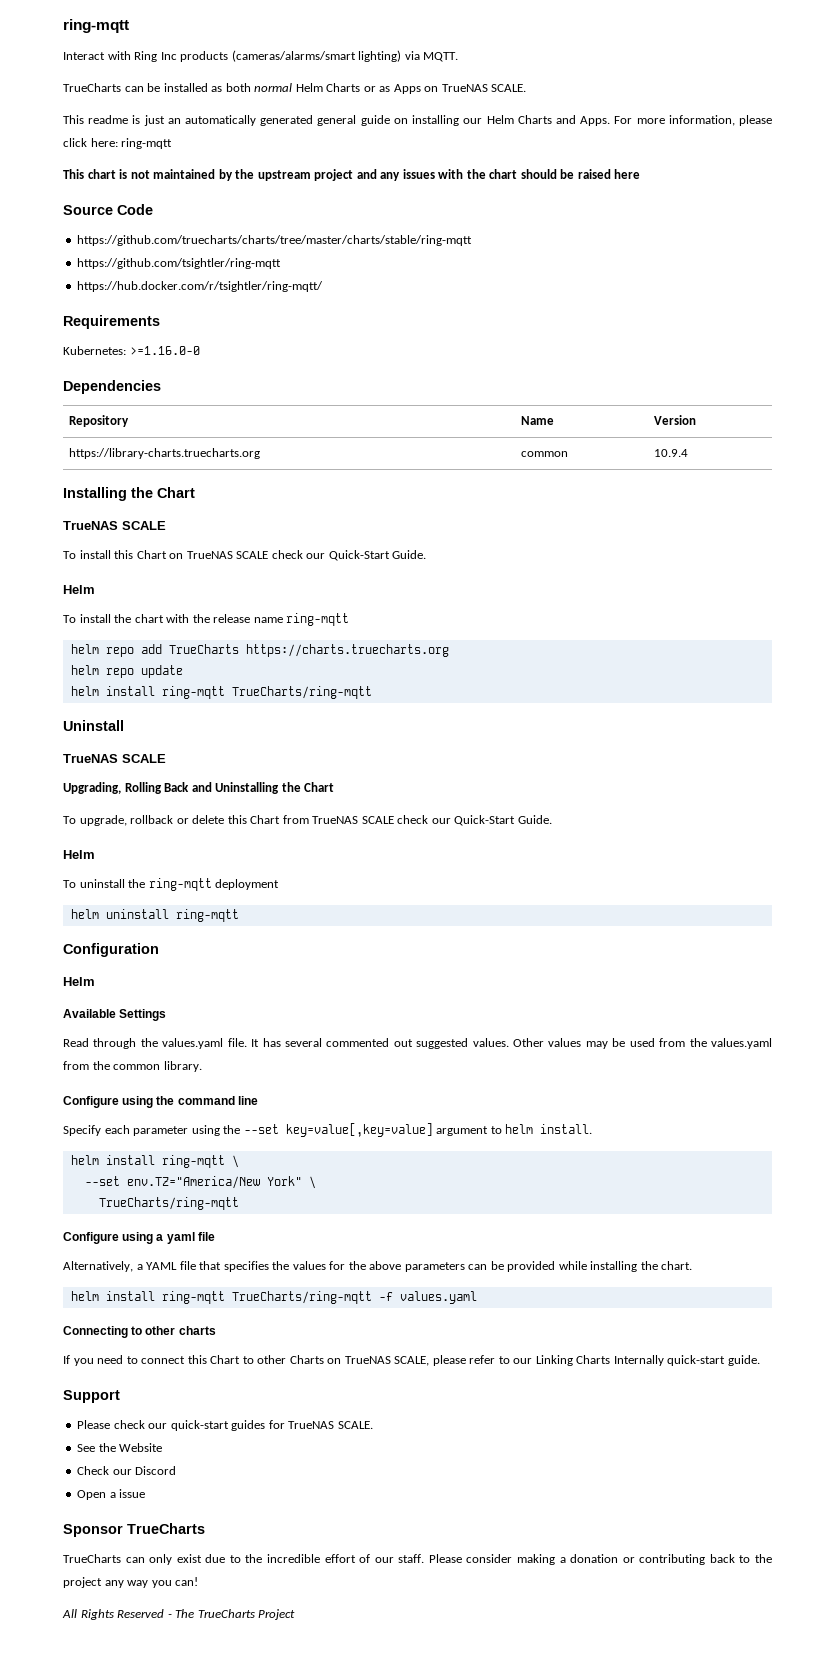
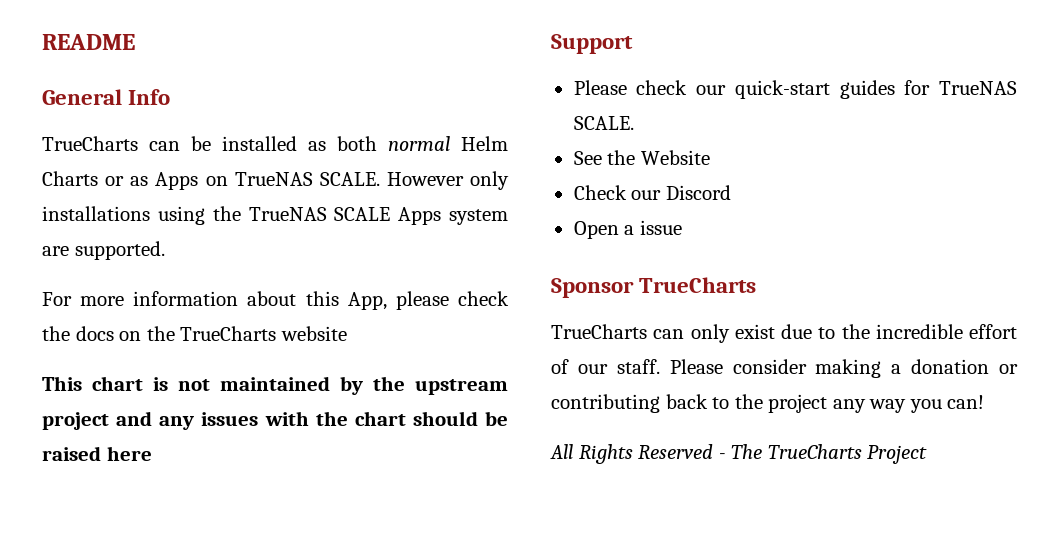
[63,19,129,33] [63,50,459,62] ring-mqtt // Interact with Ring Inc products (cameras/alarms/smart lighting) via MQTT. -> [42,34,135,50] [42,89,171,105] README // General Info
[63,115,773,126] [63,138,173,149] // This readme is just an automatically generated general guide on installing our Helm Charts and Apps. For more information, please click here: ring-mqtt -> [386,171,509,190] [42,206,508,225] [42,241,165,260] [42,291,510,310] [42,326,347,341] However only installations using the TrueNAS SCALE Apps system are supported. // For more information about this App, please check the docs on the TrueCharts website
[63,204,153,215] [77,235,473,246] [77,258,282,269] [77,281,324,292] [63,315,160,329] [63,346,200,355] [63,380,161,394] [69,415,130,427] [521,416,555,425] [654,415,697,425] [69,448,261,459] [521,451,569,457] [654,449,689,457] [63,487,195,501] [63,521,166,530] [63,550,427,561] [63,585,95,594] [63,613,350,626] [70,644,449,657] [70,665,183,678] [70,686,372,699] [63,720,124,731] [63,754,166,763] [63,782,335,794] [63,815,552,826] [63,850,95,859] [63,878,280,891] [70,909,239,922] [63,943,159,957] [63,977,95,986] [63,1009,167,1021] [63,1038,773,1049] [63,1061,202,1072] [63,1096,258,1108] [63,1123,593,1137] [70,1155,239,1168] [84,1176,316,1189] [98,1197,239,1210] [63,1232,215,1244] [63,1261,693,1272] [70,1291,477,1304] [63,1326,216,1338] [63,1355,760,1366] // Source Code // https://github.com/truecharts/charts/tree/master/charts/stable/ring-mqtt // https://github.com/tsightler/ring-mqtt // https://hub.docker.com/r/tsightler/ring-mqtt/ // Requirements // Kubernetes: >=1.16.0-0 // Dependencies // Repository | Name | Version // https://library-charts.truecharts.org | common | 10.9.4 // Installing the Chart // TrueNAS SCALE // To install this Chart on TrueNAS SCALE check our Quick-Start Guide. // Helm // To install the chart with the release name ring-mqtt // helm repo add TrueCharts https://charts.truecharts.org // helm repo update // helm install ring-mqtt TrueCharts/ring-mqtt // Uninstall // TrueNAS SCALE // Upgrading, Rolling Back and Uninstalling the Chart // To upgrade, rollback or delete this Chart from TrueNAS SCALE check our Quick-Start Guide. // Helm // To uninstall the ring-mqtt deployment // helm uninstall ring-mqtt // Configuration // Helm // Available Settings // Read through the values.yaml file. It has several commented out suggested values. Other values may be used from the values.yaml from the common library. // Configure using the command line // Specify each parameter using the --set key=value[,key=value] argument to helm install. // helm install ring-mqtt \ // --set env.TZ="America/New York" \ // TrueCharts/ring-mqtt // Configure using a yaml file // Alternatively, a YAML file that specifies the values for the above parameters can be provided while installing the chart. // helm install ring-mqtt TrueCharts/ring-mqtt -f values.yaml // Connecting to other charts // If you need to connect this Chart to other Charts on TrueNAS SCALE, please refer to our Linking Charts Internally quick-start guide. -> (152, 453) none

